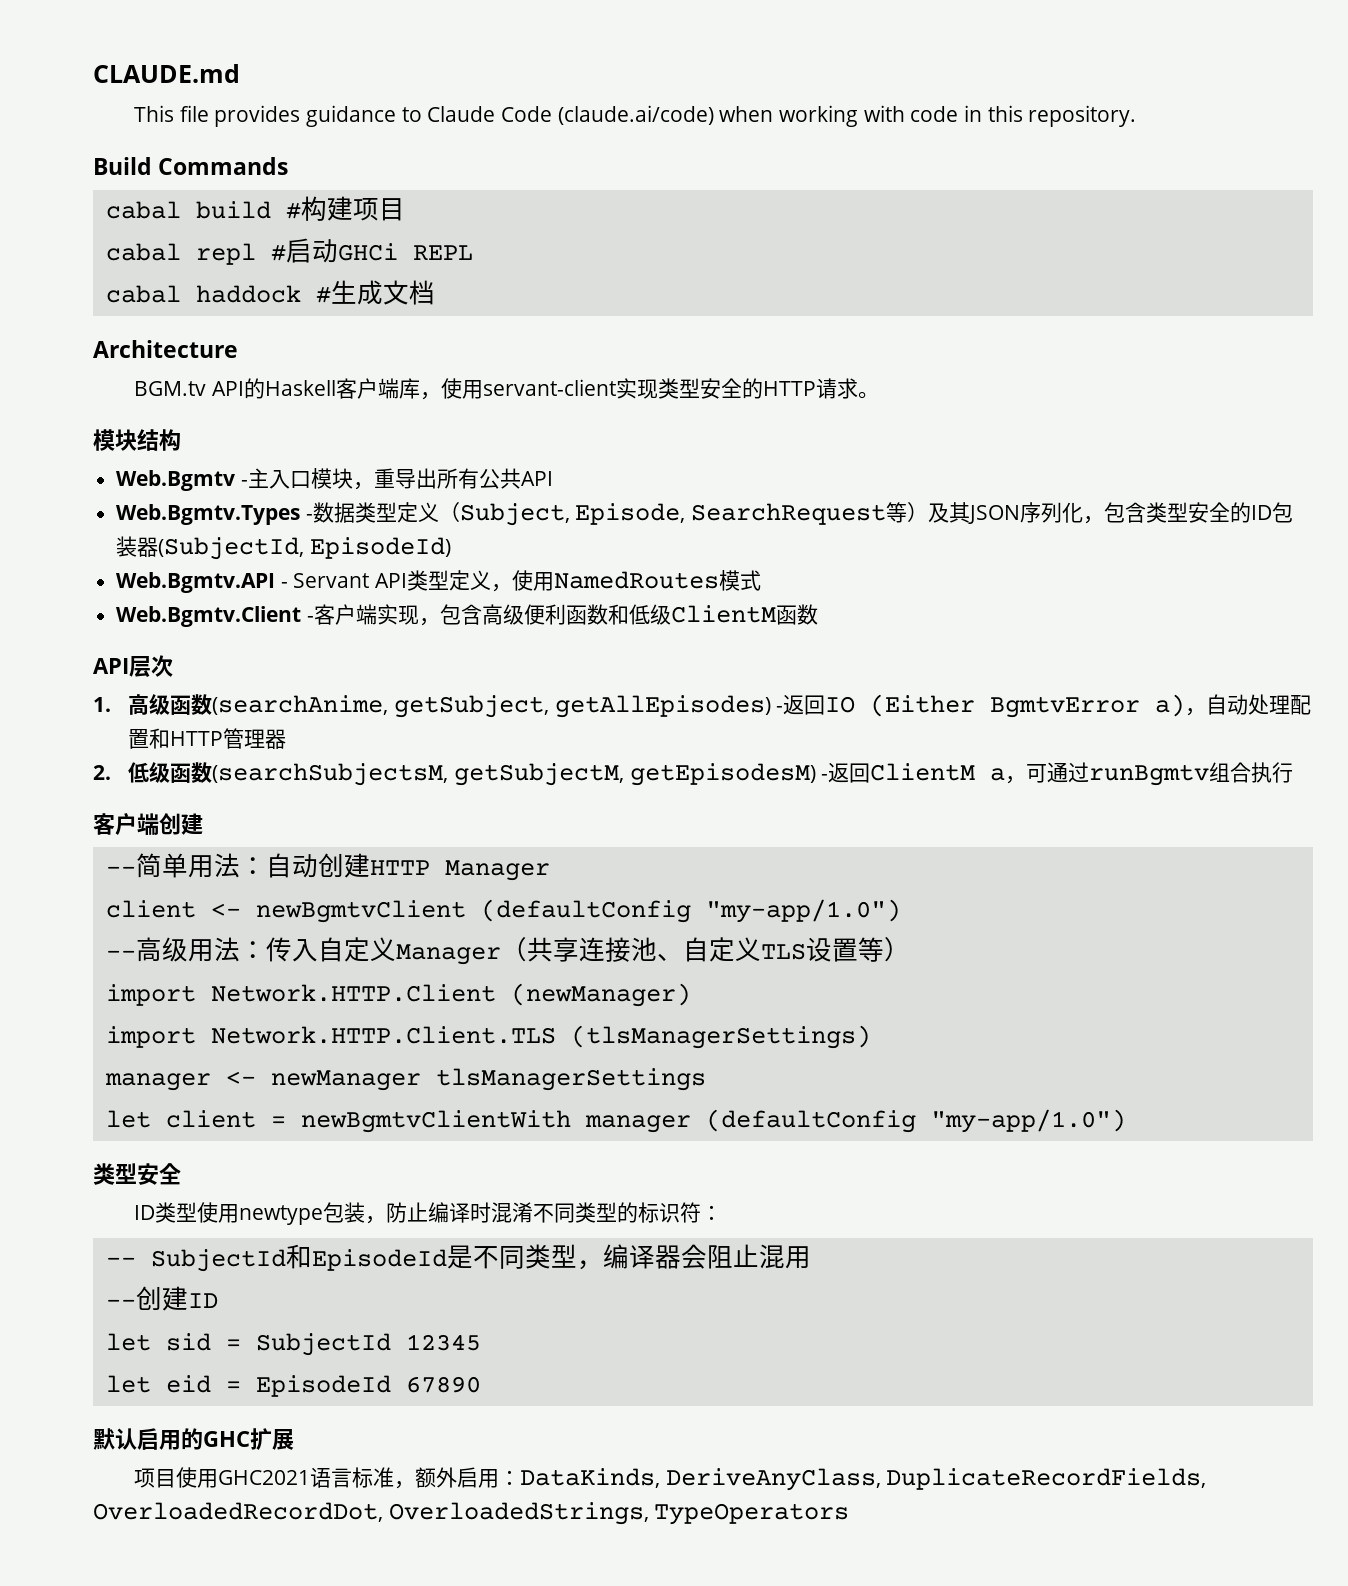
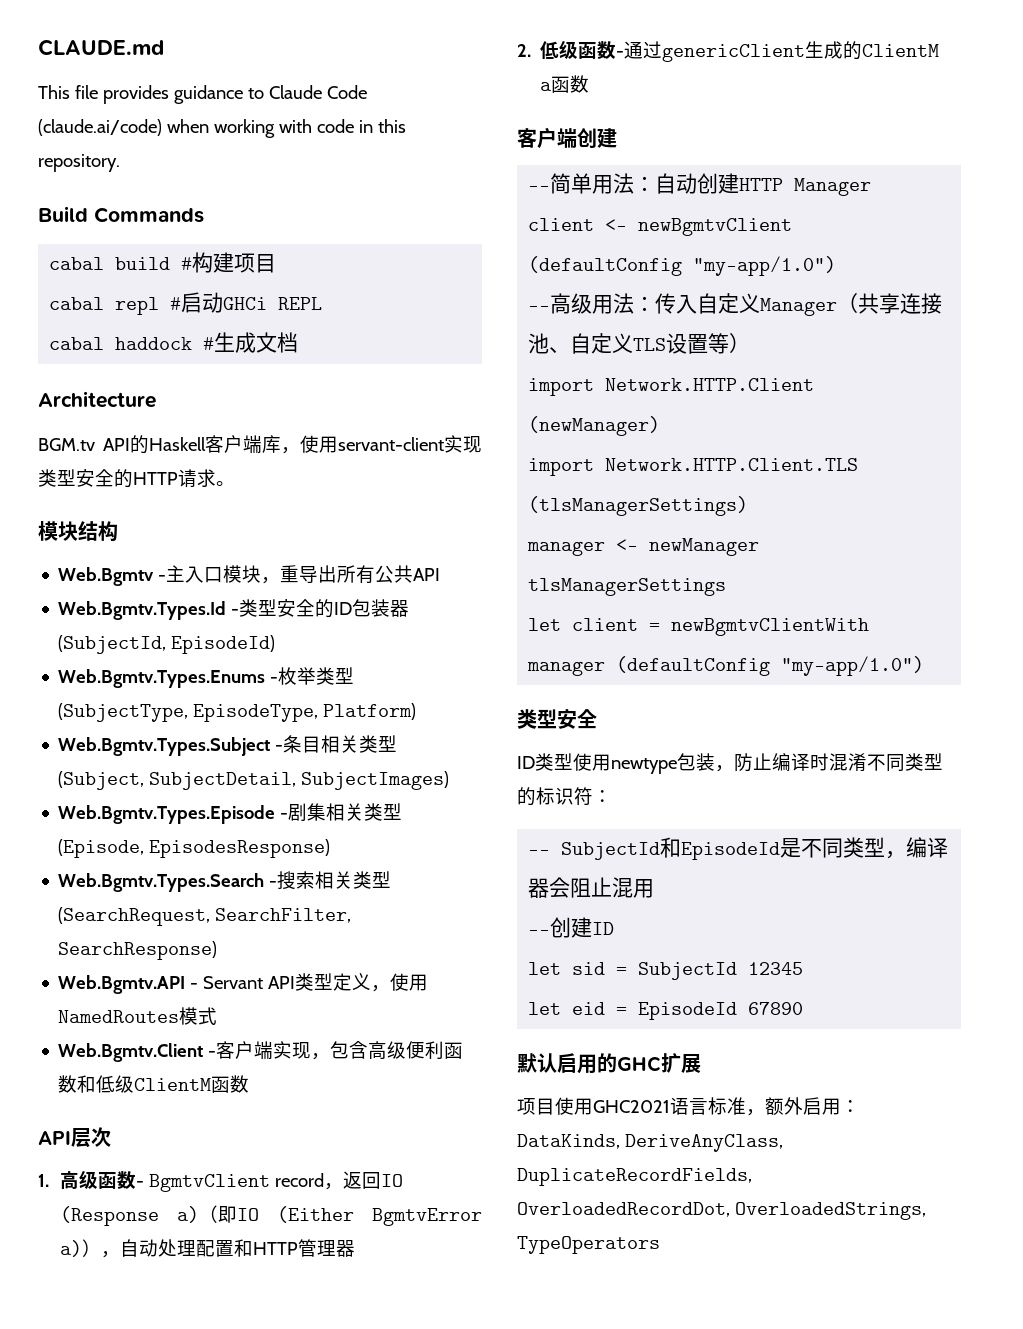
[116,502,1147,526] Web.Bgmtv.Types -数据类型定义（Subject, Episode, SearchRequest等）及其JSON序列化，包含 -> [58,601,240,620] Web.Bgmtv.Types.Id -
(451, 548) none -> [58,667,355,688] [58,703,417,722] [58,735,398,756] [58,771,450,790] [58,803,403,824] [58,839,331,858] [58,871,392,892] [58,907,352,926] [58,941,218,960] // Web.Bgmtv.Types.Enums -枚举类型(SubjectType, EpisodeType, Platform) // Web.Bgmtv.Types.Subject -条目相关类型(Subject, SubjectDetail, SubjectImages) // Web.Bgmtv.Types.Episode -剧集相关类型(Episode, EpisodesResponse) // Web.Bgmtv.Types.Search -搜索相关类型(SearchRequest, SearchFilter, SearchResponse)
[212,694,826,718] (searchAnime, getSubject, getAllEpisodes) -返回 -> [136,1171,404,1192] [60,1205,238,1226] - BgmtvClient record，返回IO (Response a)（即
(1186, 705) none -> [82,1239,102,1257] ）
[212,762,1294,786] (searchSubjectsM, getSubjectM, getEpisodesM) -返回ClientM a，可通过runBgmtv组合执行 -> [616,41,940,62] [540,75,590,93] -通过genericClient生成的ClientM a函数

